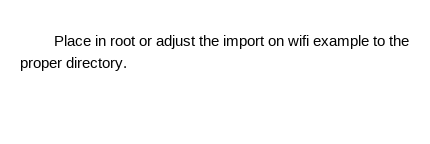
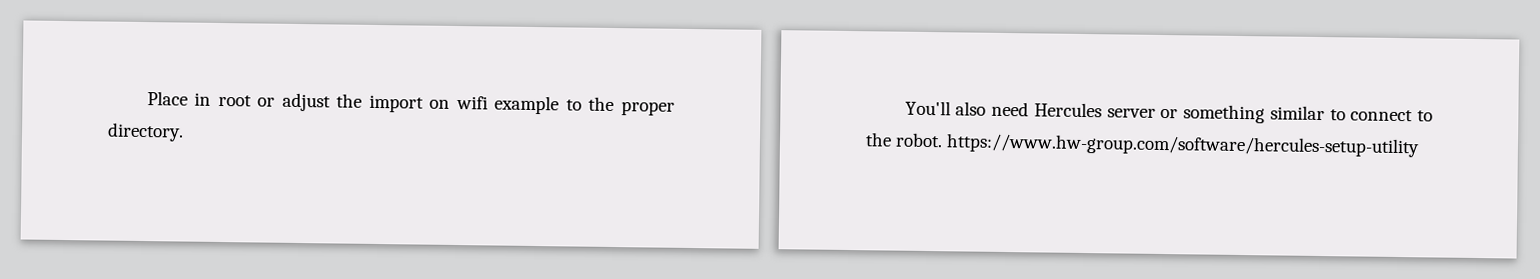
(128, 64) none -> [904,100,1433,124] [865,132,1421,158] // You'll also need Hercules server or something similar to connect to the robot. https://www.hw-group.com/software/hercules-setup-utility

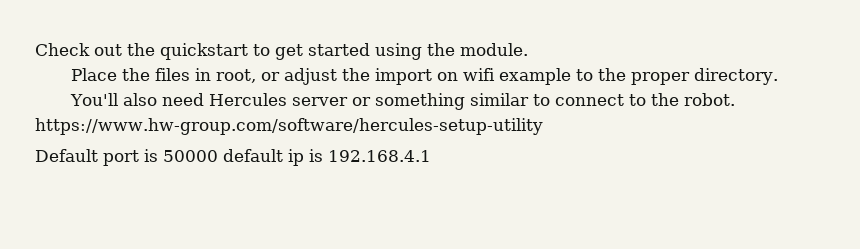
[146,91,252,107] Place in root -> [35,43,528,60] [70,68,256,83] Check out the quickstart to get started using the module. // Place the files in root,
(1421, 145) none -> [35,149,431,166] // Default port is 50000 default ip is 192.168.4.1

